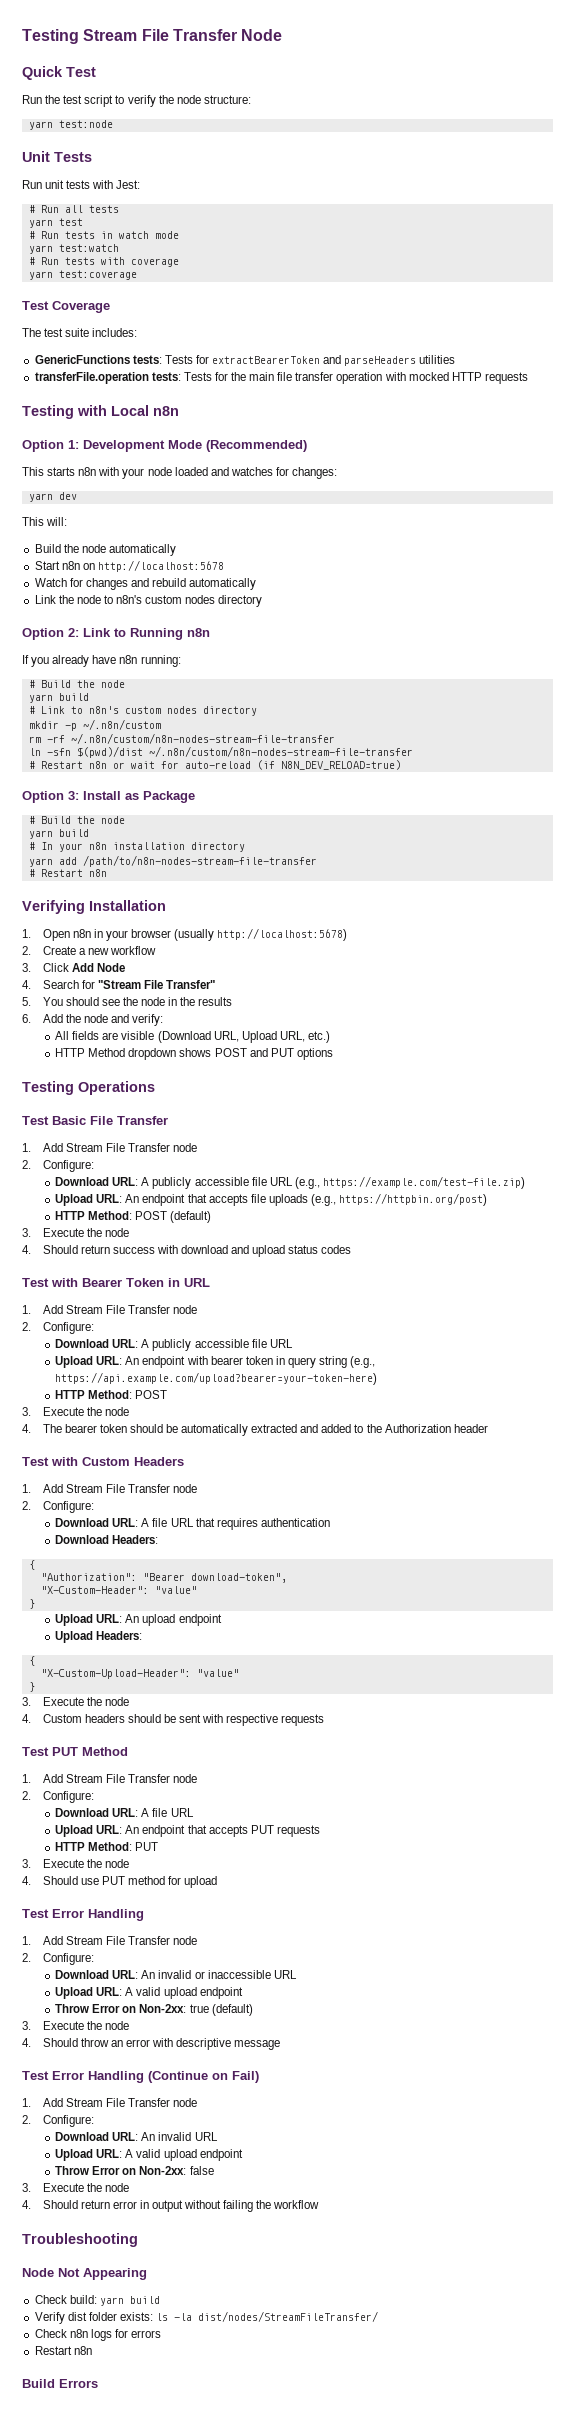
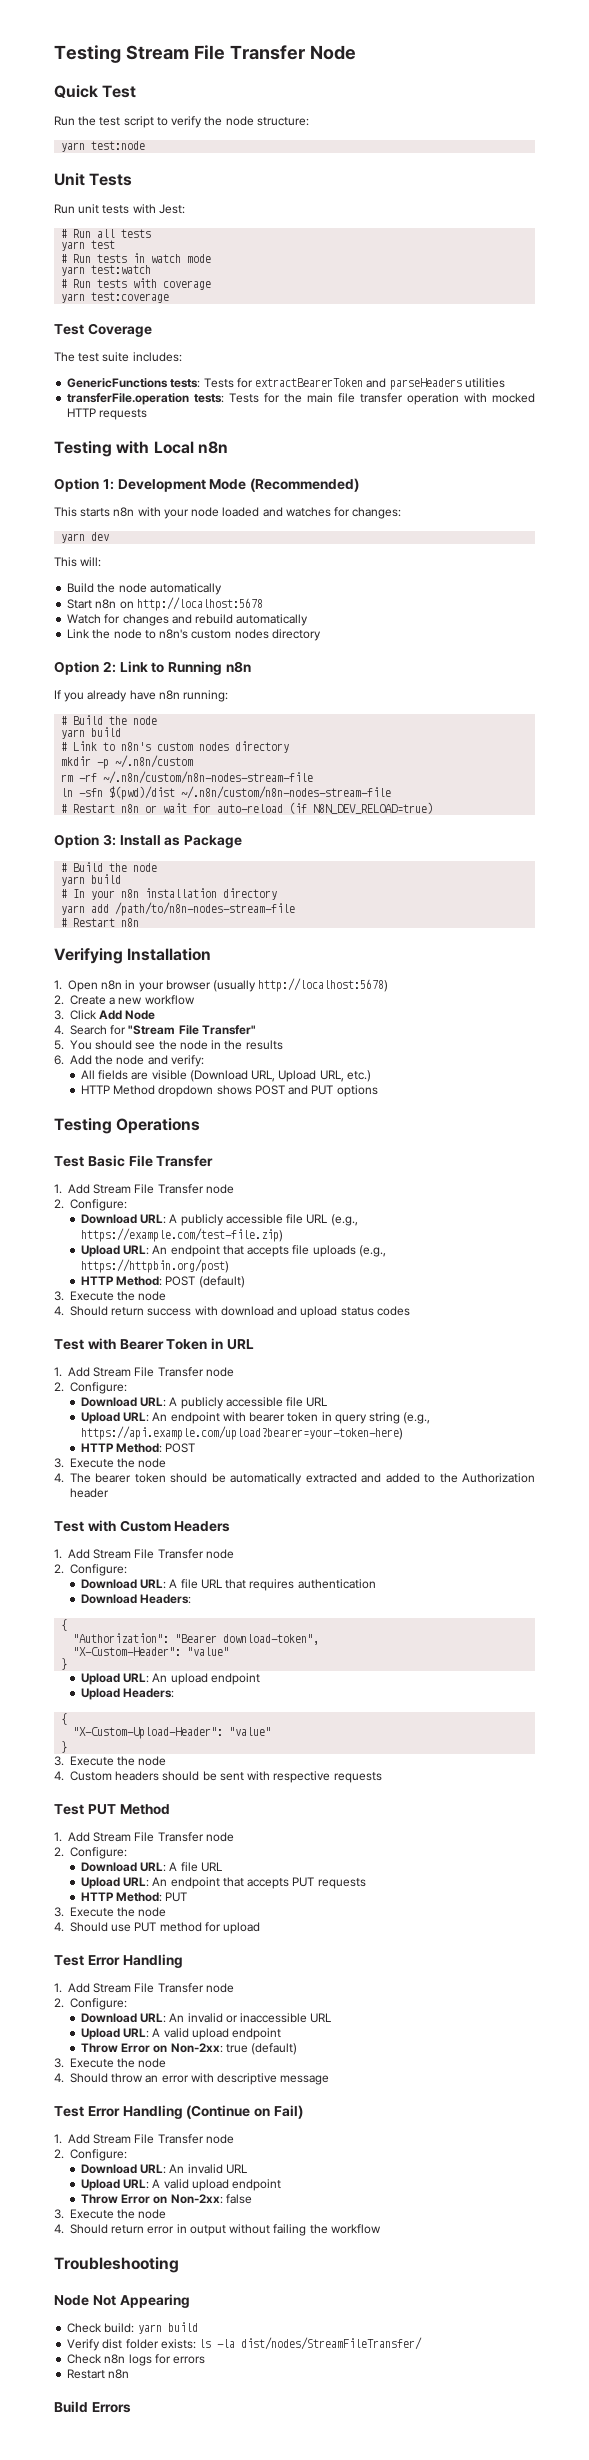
[70,733,335,744] ~/.n8n/custom/n8n-nodes-stream-file-transfer -> [103,771,314,784] ~/.n8n/custom/n8n-nodes-stream-file
[148,746,413,757] ~/.n8n/custom/n8n-nodes-stream-file-transfer -> [181,786,392,799] ~/.n8n/custom/n8n-nodes-stream-file
[82,855,317,867] /path/to/n8n-nodes-stream-file-transfer -> [115,902,296,916] /path/to/n8n-nodes-stream-file

